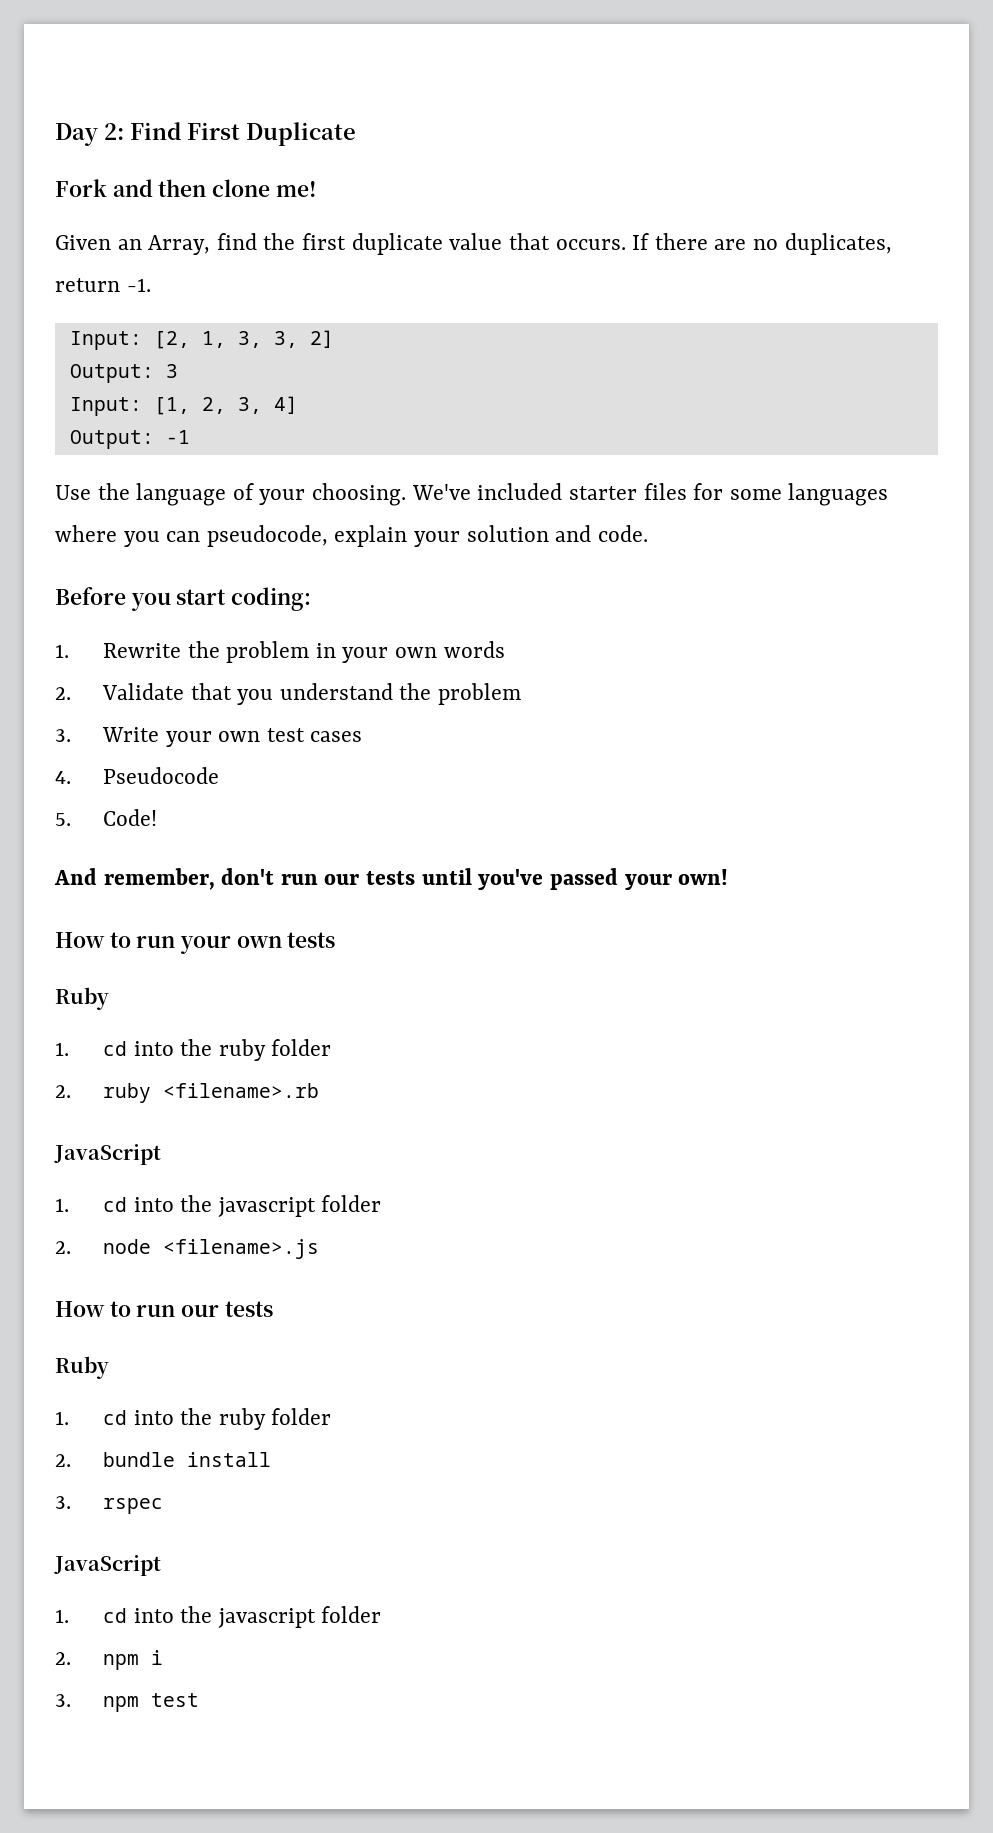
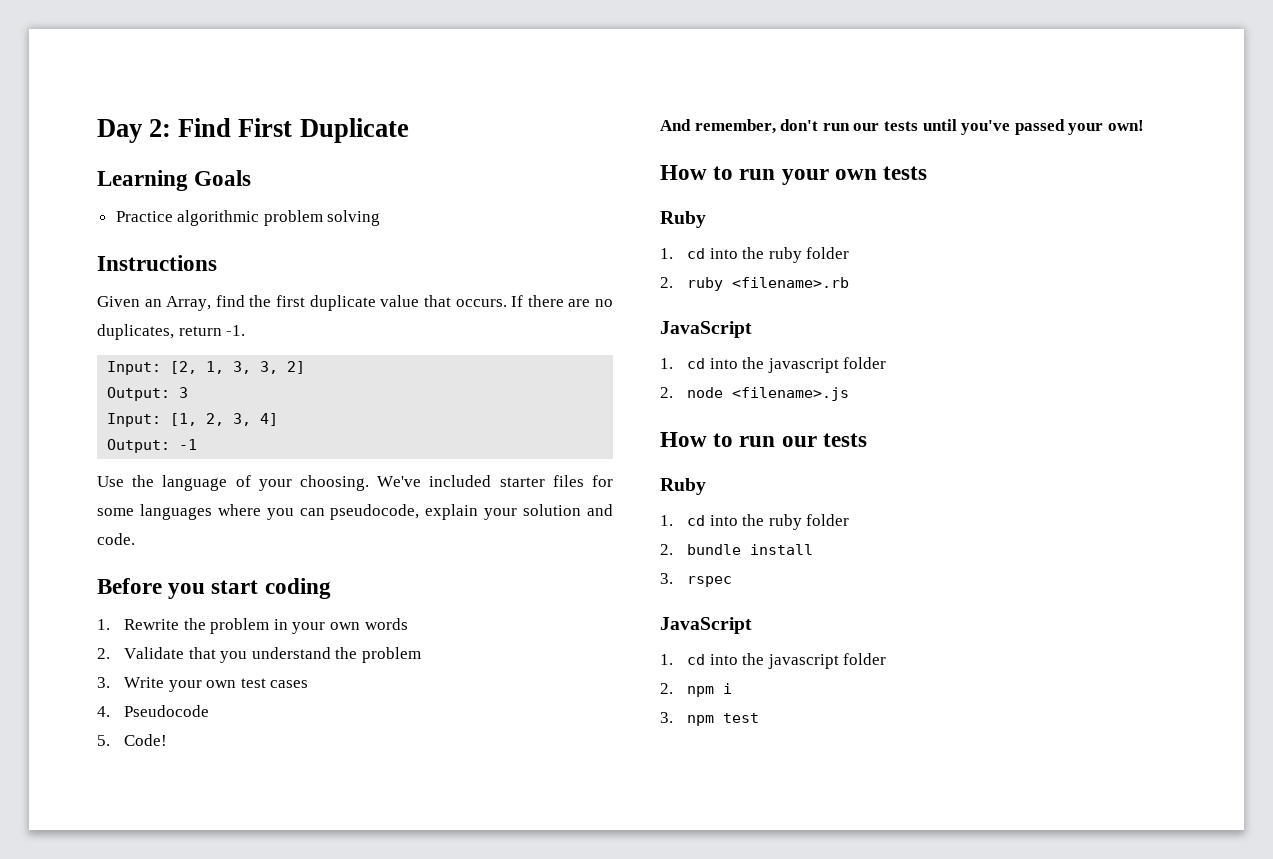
[55,179,316,197] Fork and then clone me! -> [97,170,252,191] [115,210,381,226] [97,255,217,271] Learning Goals // Practice algorithmic problem solving // Instructions
[231,587,312,611] coding: -> [264,578,331,599] coding

